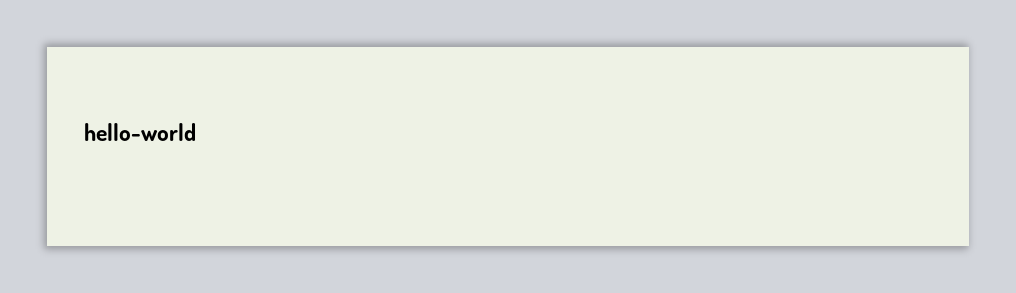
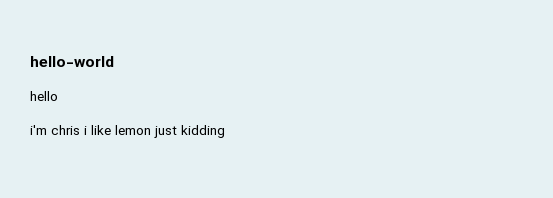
(196, 132) none -> [30,91,58,101] [30,125,225,138] // hello // i'm chris i like lemon just kidding

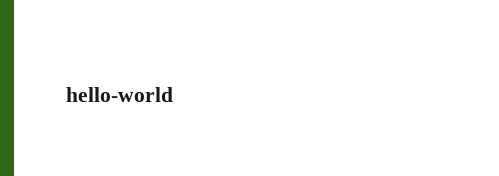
[30,91,58,101] [30,125,225,138] // hello // i'm chris i like lemon just kidding -> (173, 94) none

